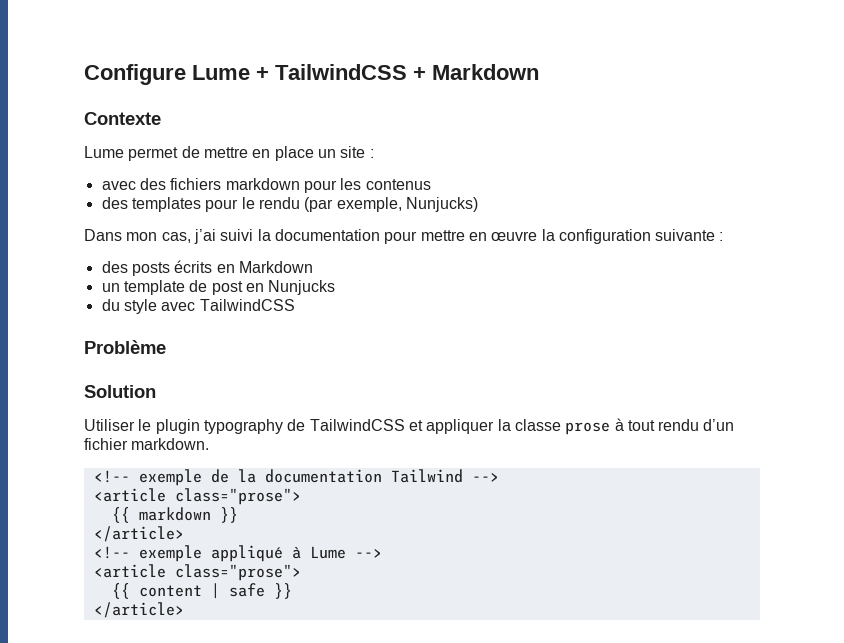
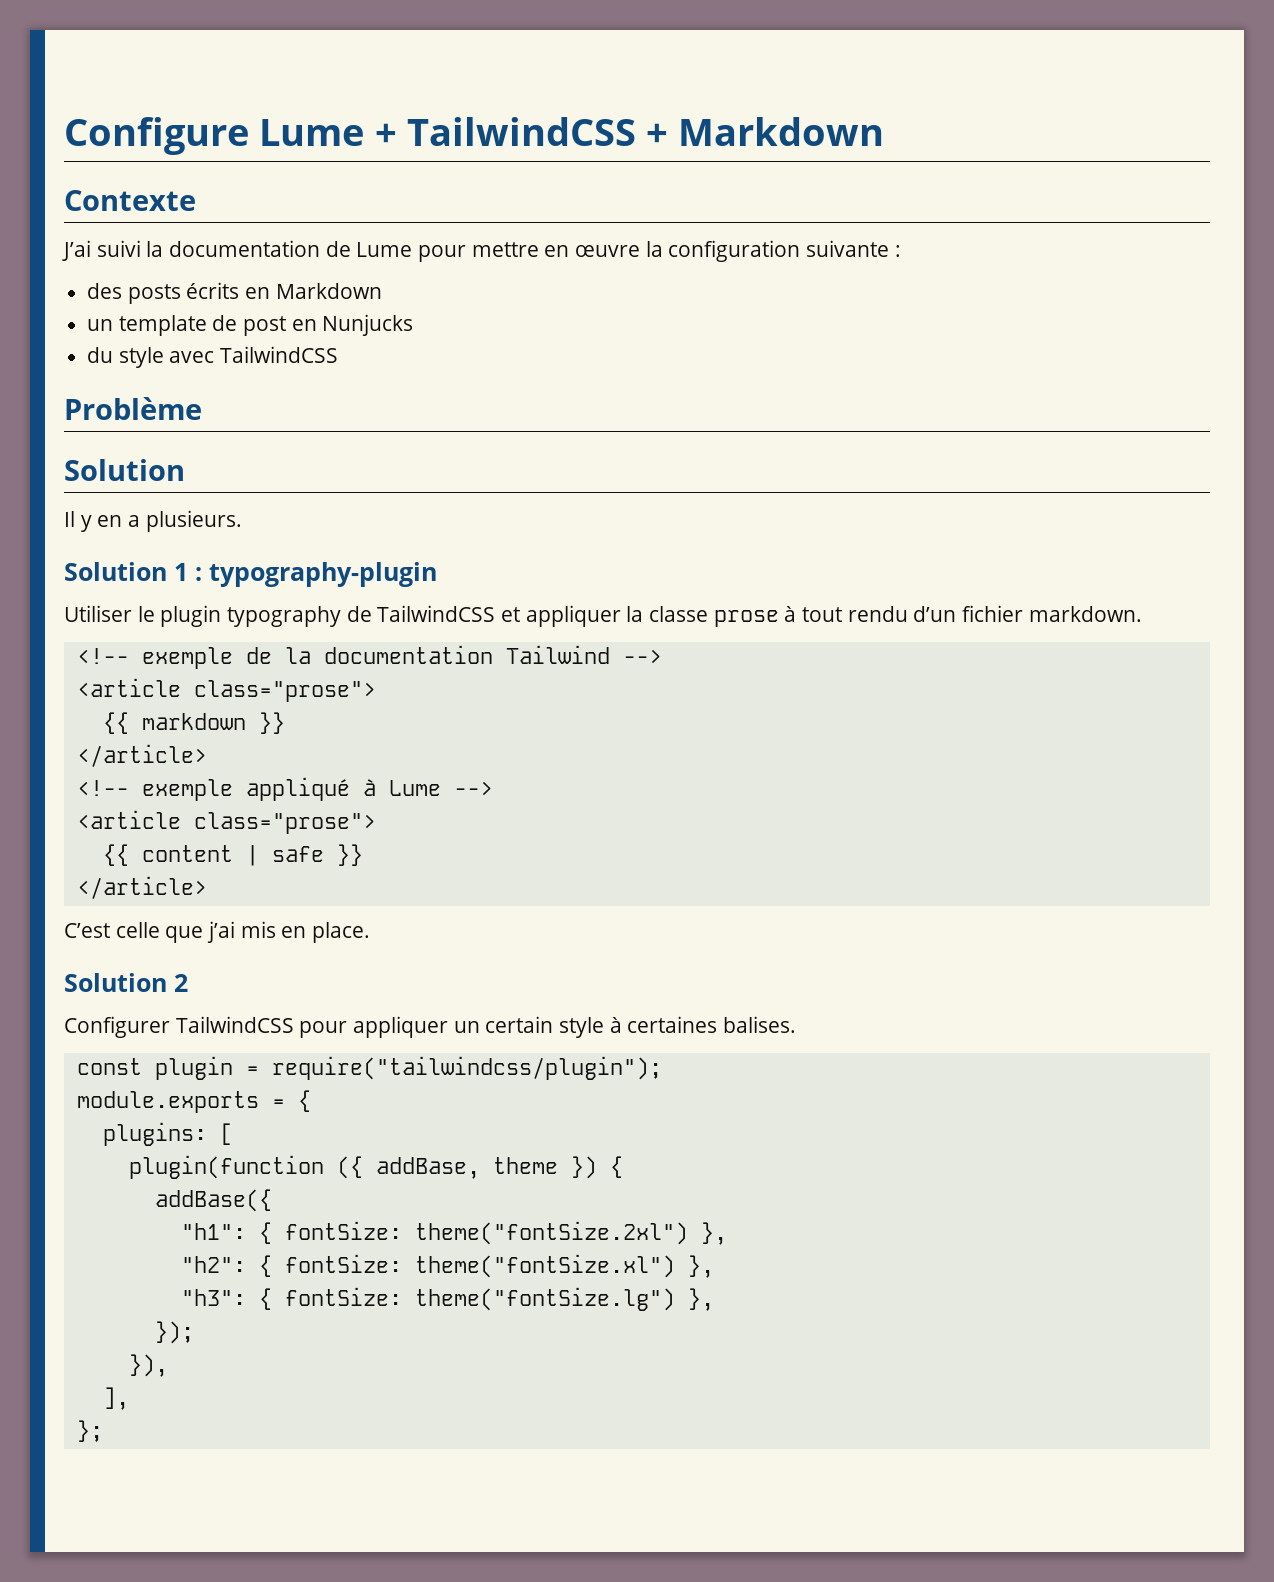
[84,146,374,161] [101,178,431,193] [101,197,478,212] [84,229,216,244] Lume permet de mettre en place un site : // avec des fichiers markdown pour les contenus // des templates pour le rendu (par exemple, Nunjucks) // Dans mon cas, j’ai -> [62,240,91,261] J’ai
(380, 235) none -> [325,241,413,257] de Lume
(156, 391) none -> [64,510,242,532] [64,562,437,587] // Il y en a plusieurs. // Solution 1 : typography-plugin
(184, 610) none -> [64,921,371,943] [64,973,188,992] [64,1016,797,1038] [76,1056,662,1080] [76,1090,311,1113] [102,1122,233,1146] [128,1155,623,1179] [154,1189,272,1212] [180,1221,727,1245] [180,1254,714,1278] [180,1287,714,1311] [154,1321,194,1344] [128,1354,168,1377] [102,1387,129,1410] [76,1420,103,1442] // C’est celle que j’ai mis en place. // Solution 2 // Configurer TailwindCSS pour appliquer un certain style à certaines balises. // const plugin = require("tailwindcss/plugin"); // module.exports = { // plugins: [ // plugin(function ({ addBase, theme }) { // addBase({ // "h1": { fontSize: theme("fontSize.2xl") }, // "h2": { fontSize: theme("fontSize.xl") }, // "h3": { fontSize: theme("fontSize.lg") }, // }); // }), // ], // };

